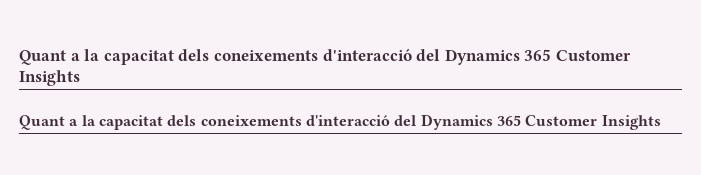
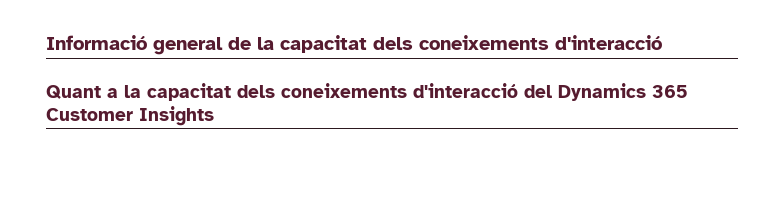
[19,49,631,65] [19,70,80,86] Quant a la capacitat dels coneixements d'interacció del Dynamics 365 Customer Insights -> [46,35,662,55] Informació general de la capacitat dels coneixements d'interacció

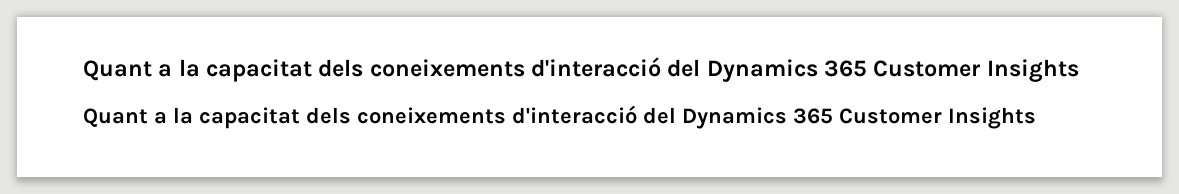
[46,35,662,55] Informació general de la capacitat dels coneixements d'interacció -> [83,57,1079,82] Quant a la capacitat dels coneixements d'interacció del Dynamics 365 Customer Insights

